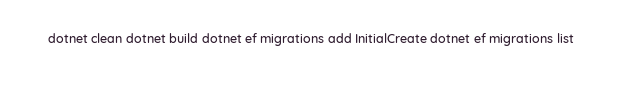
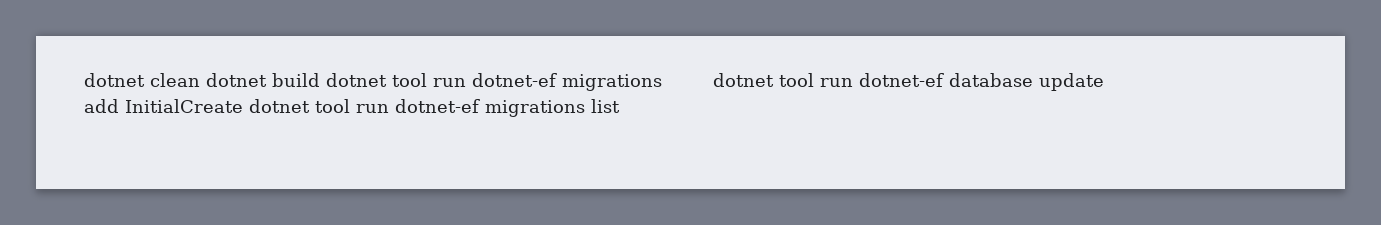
[244,33,257,43] ef -> [392,73,557,87] tool run dotnet-ef
[473,33,574,46] ef migrations list -> [315,99,620,117] [713,73,1104,91] tool run dotnet-ef migrations list dotnet tool run dotnet-ef database update

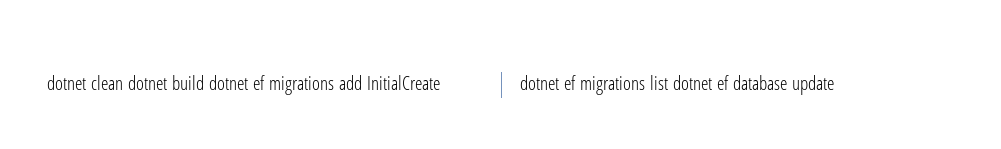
[392,73,557,87] tool run dotnet-ef -> [252,75,265,90] ef
[315,99,620,117] [713,73,944,87] tool run dotnet-ef migrations list dotnet tool run dotnet-ef -> [563,75,729,95] ef migrations list dotnet ef

